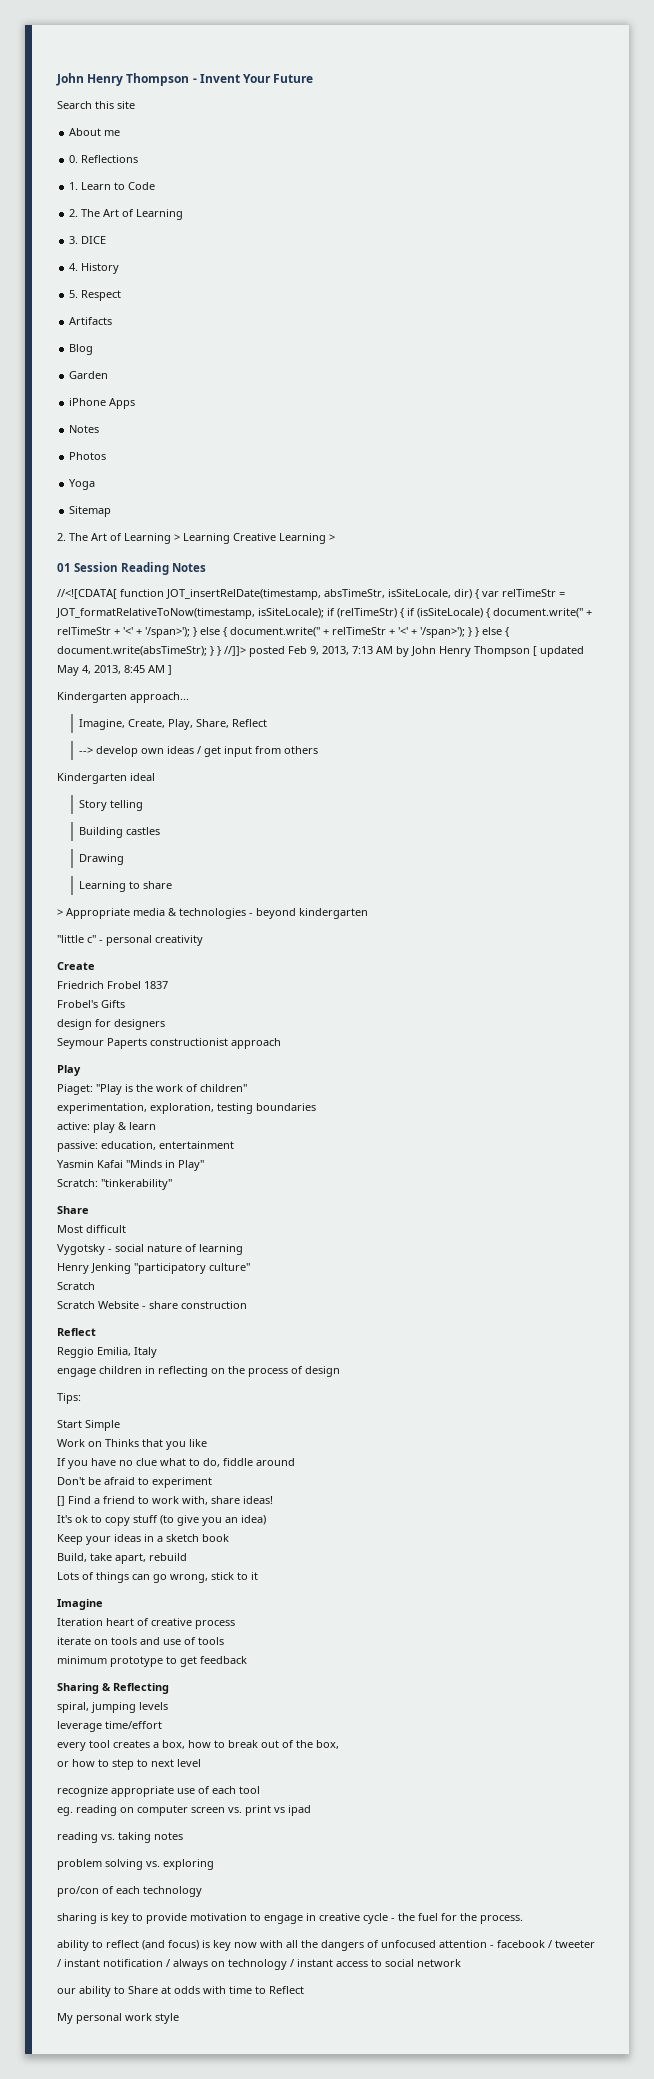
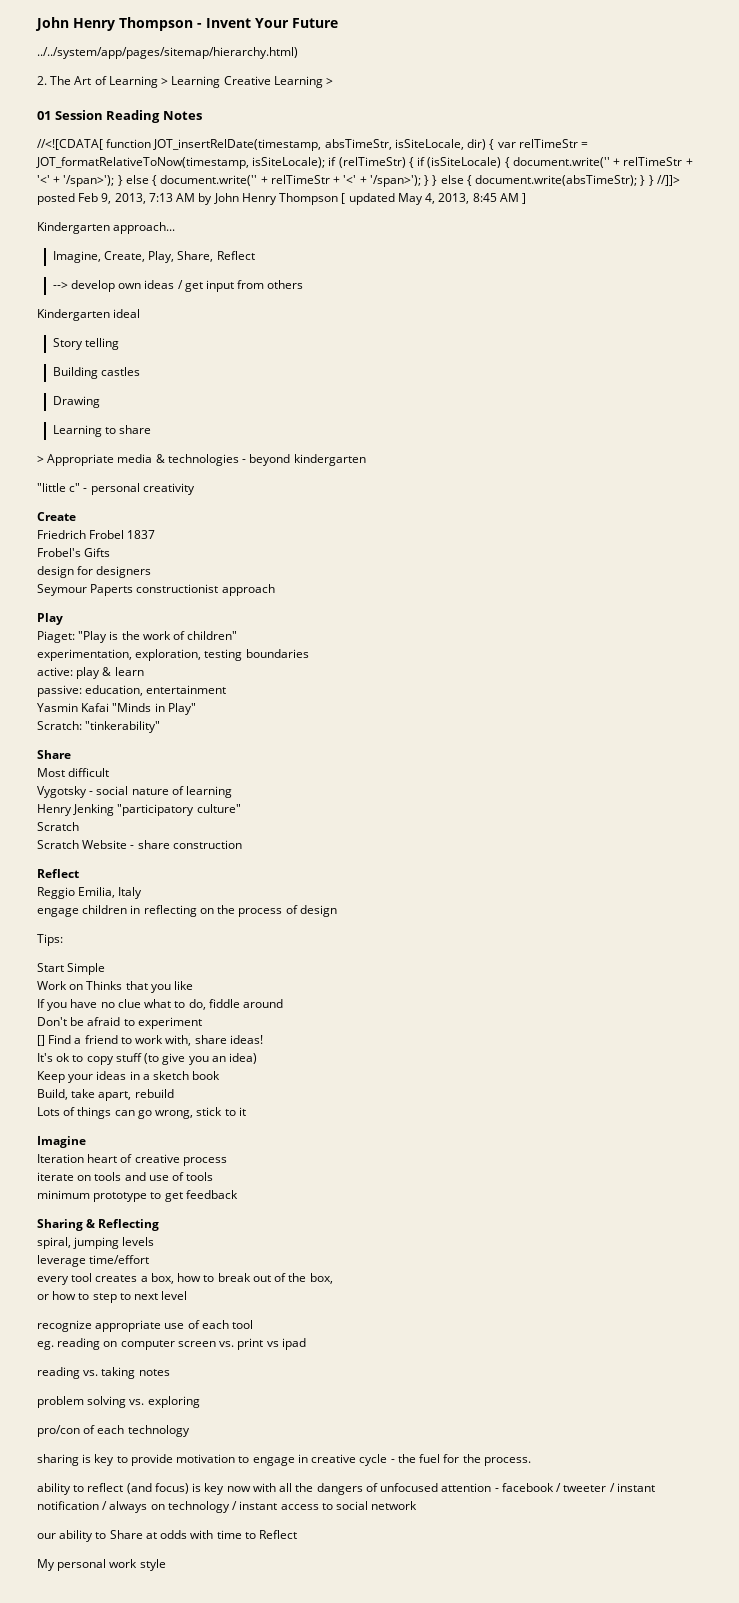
[57,101,135,109] [69,128,121,136] [69,155,139,163] [69,182,156,190] [69,209,184,220] [69,236,107,244] [69,263,120,274] [69,290,122,301] [69,317,113,325] [69,344,94,355] [69,371,109,379] [69,398,136,409] [69,425,100,433] [69,452,107,460] [69,479,96,490] [69,506,112,517] Search this site // About me // 0. Reflections // 1. Learn to Code // 2. The Art of Learning // 3. DICE // 4. History // 5. Respect // Artifacts // Blog // Garden // iPhone Apps // Notes // Photos // Yoga // Sitemap -> [37,47,298,59] ../../system/app/pages/sitemap/hierarchy.html)

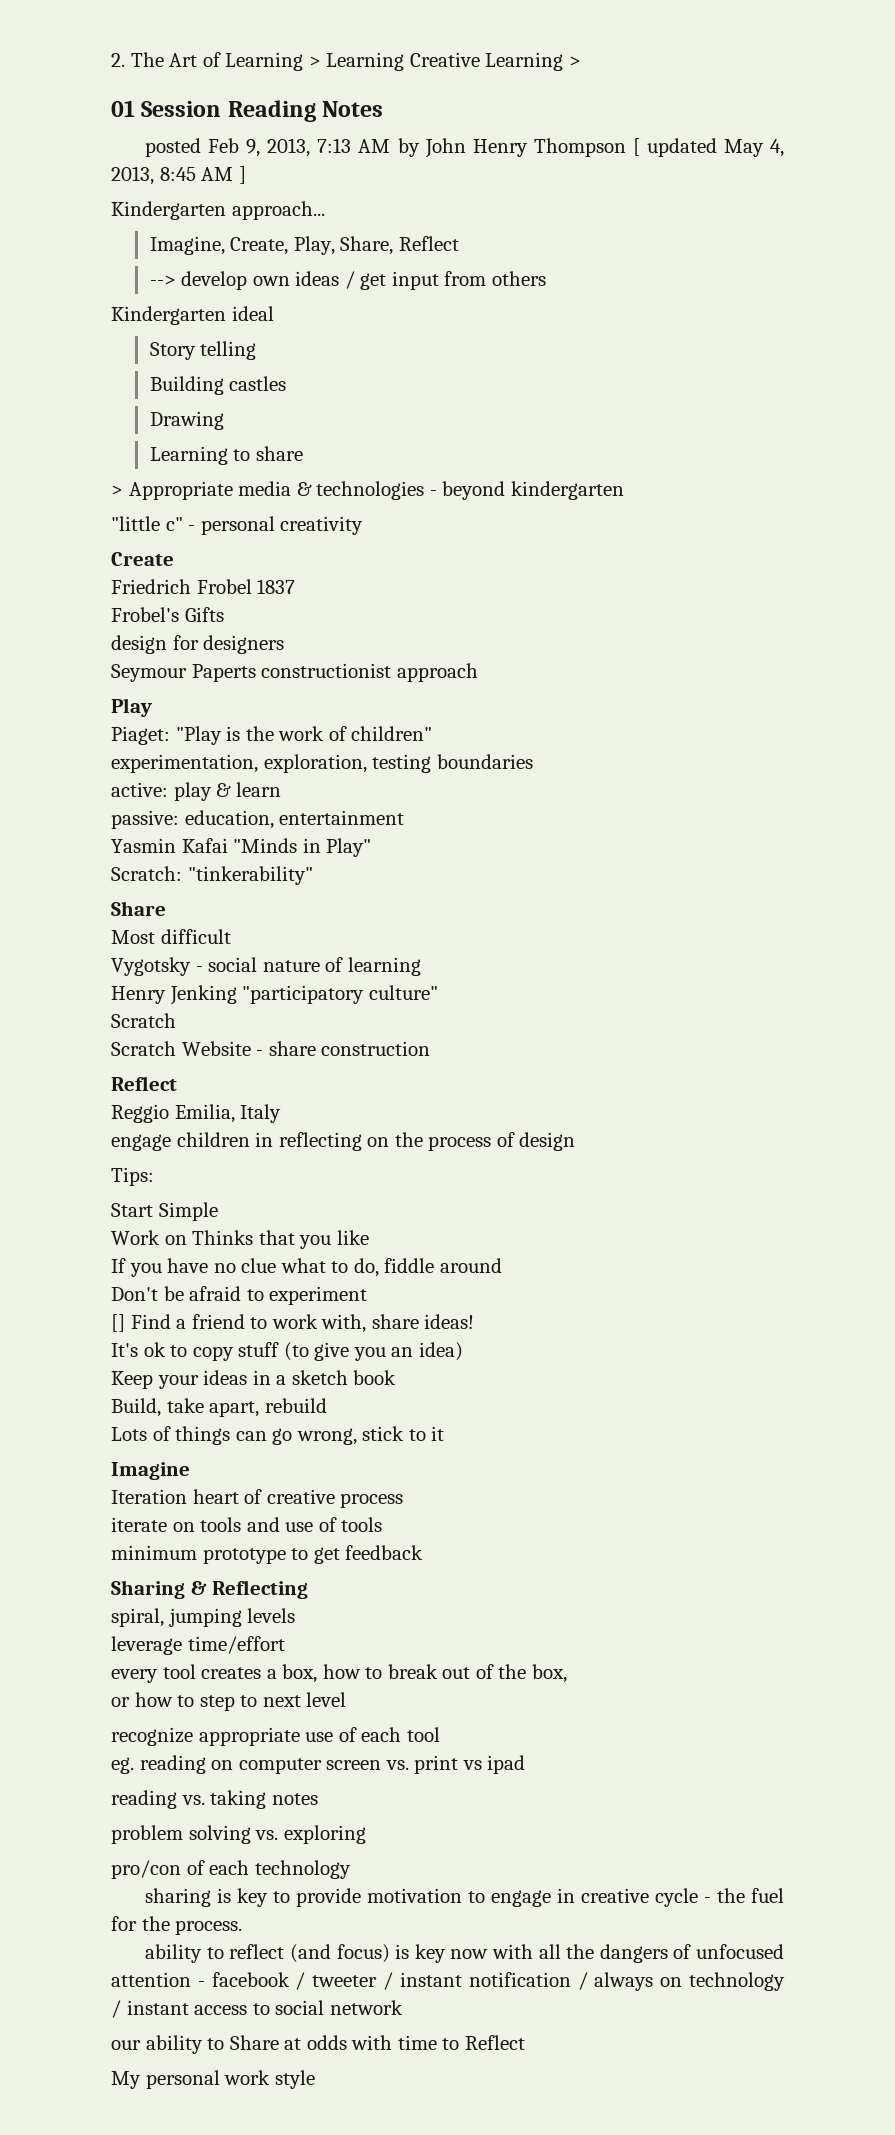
[35,17,338,31] [37,47,298,59] John Henry Thompson - Invent Your Future // ../../system/app/pages/sitemap/hierarchy.html) // -> (111, 60) none
[37,139,589,151] [36,157,693,169] [37,175,680,187] //<![CDATA[ function JOT_insertRelDate(timestamp, absTimeStr, isSiteLocale, dir) { var relTimeStr = JOT_formatRelativeToNow(timestamp, isSiteLocale); if (relTimeStr) { if (isSiteLocale) { document.write('' + relTimeStr + '<' + '/span>'); } else { document.write('' + relTimeStr + '<' + '/span>'); } } else { document.write(absTimeStr); } } //]]> -> (384, 109) none

